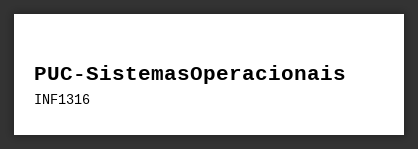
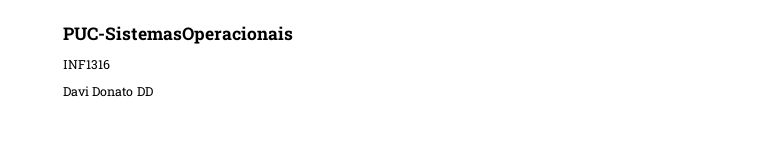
(90, 99) none -> [63,86,153,97] // Davi Donato DD

